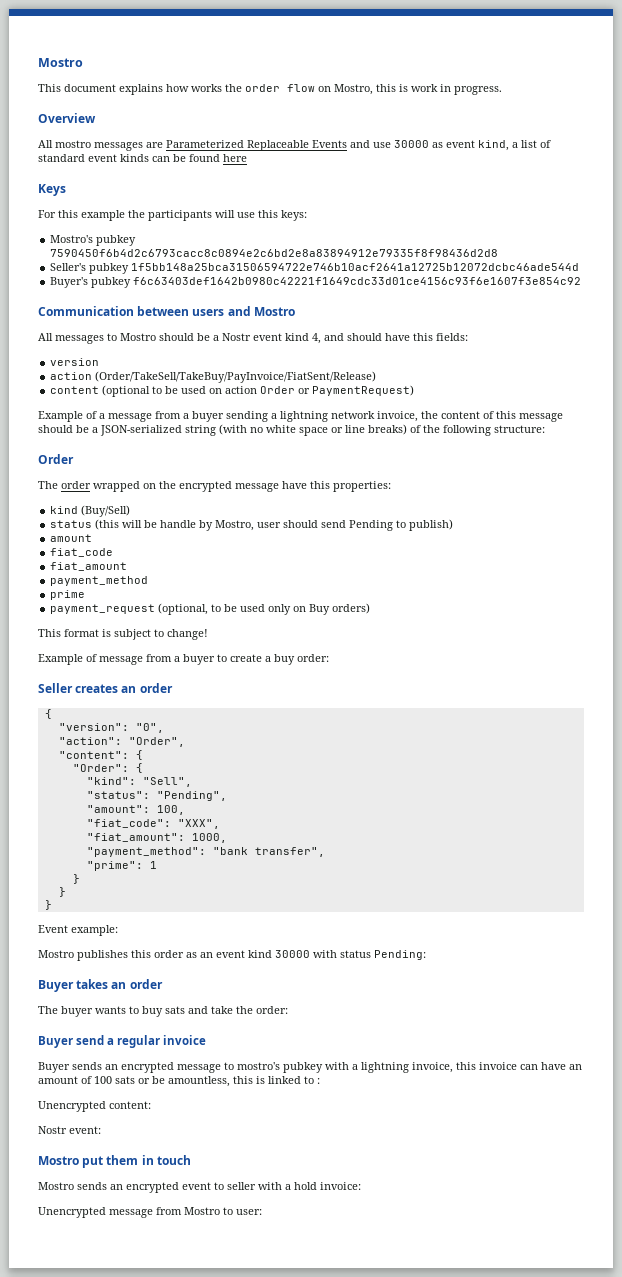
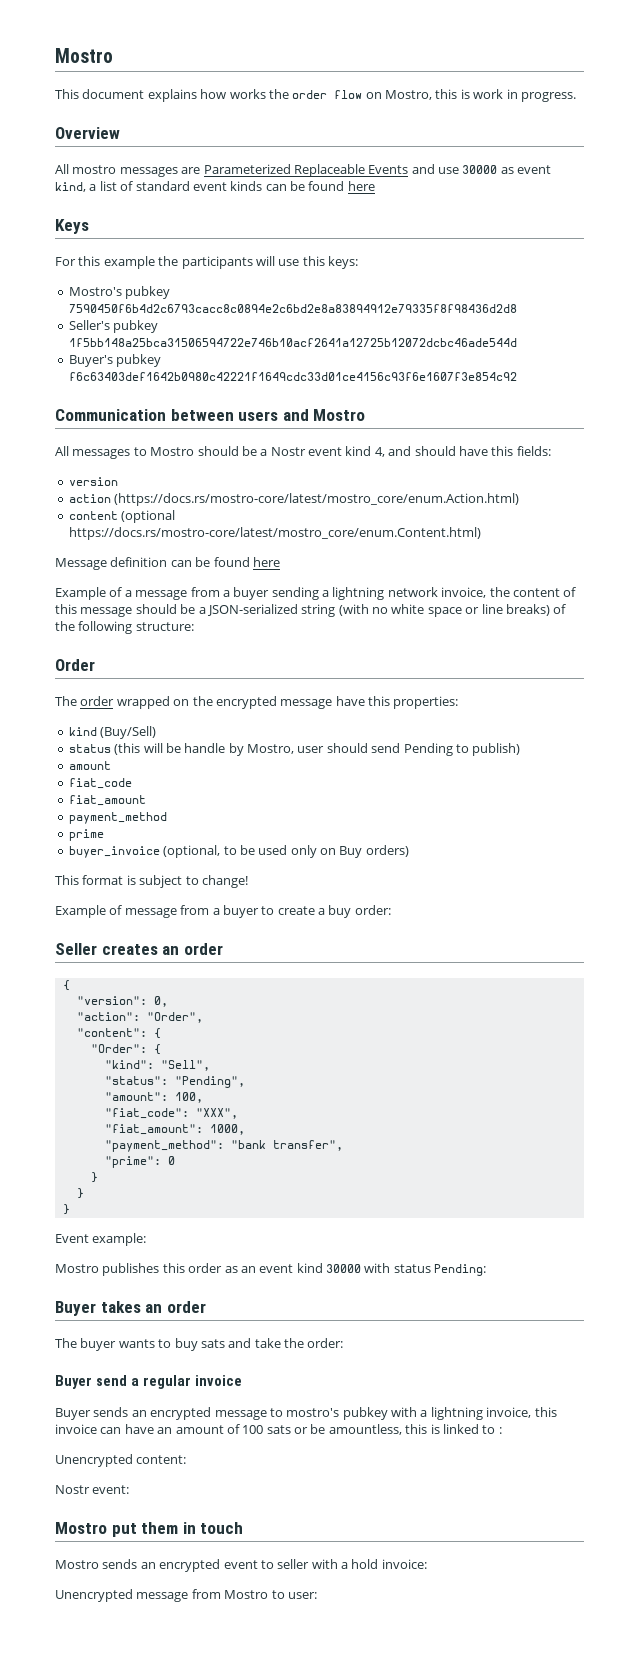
[95,371,377,383] (Order/TakeSell/TakeBuy/PayInvoice/FiatSent/Release) -> [114,493,520,506] (https://docs.rs/mostro-core/latest/mostro_core/enum.Action.html)
[152,385,415,396] to be used on action Order or PaymentRequest) -> [68,527,481,540] [55,557,280,570] https://docs.rs/mostro-core/latest/mostro_core/enum.Content.html) // Message definition can be found here
[50,604,156,614] payment_request -> [68,846,160,858] buyer_invoice
[135,723,164,733] "0", -> [153,996,168,1007] 0,
[149,861,157,869] 1 -> [167,1156,175,1165] 0

